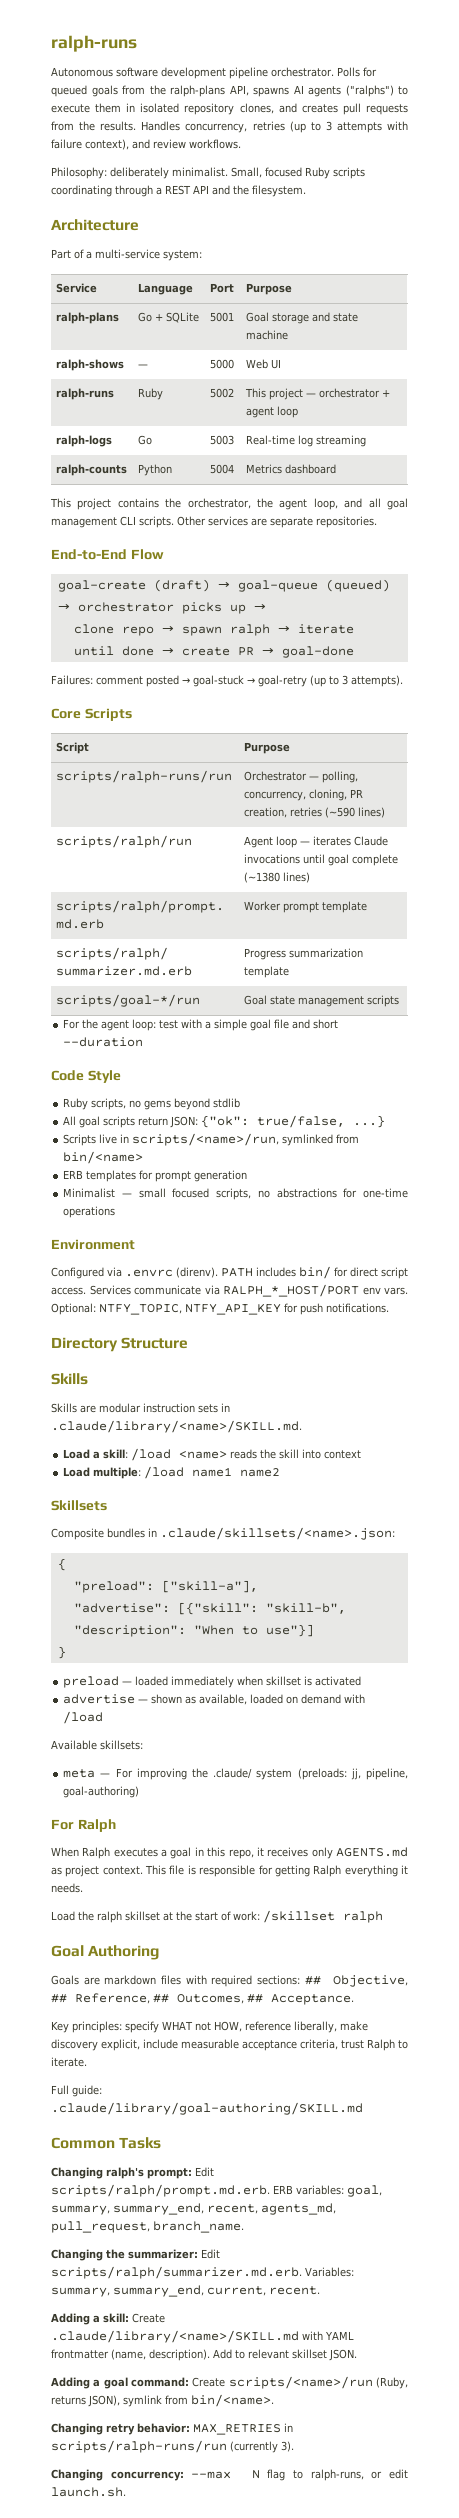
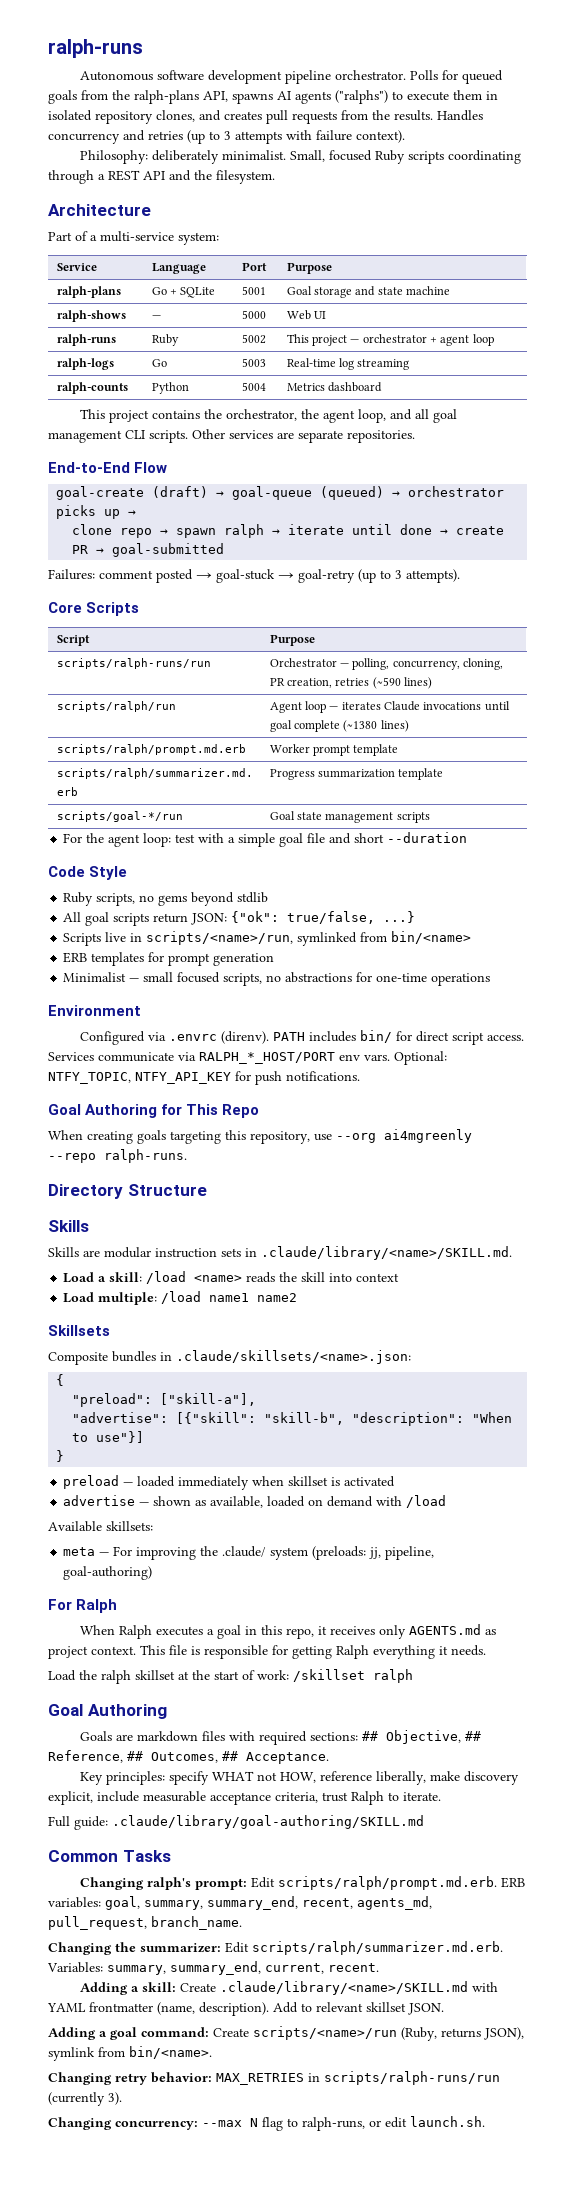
[185,123,248,133] concurrency, -> [48,130,145,144] concurrency and
[85,139,241,150] context), and review workflows. -> [356,130,405,143] context).
[281,646,354,658] goal-done -> [112,543,225,557] goal-submitted
(389, 1308) none -> [48,1104,260,1118] [48,1129,472,1144] [48,1149,187,1163] // Goal Authoring for This Repo // When creating goals targeting this repository, use --org ai4mgreenly --repo ralph-runs.

